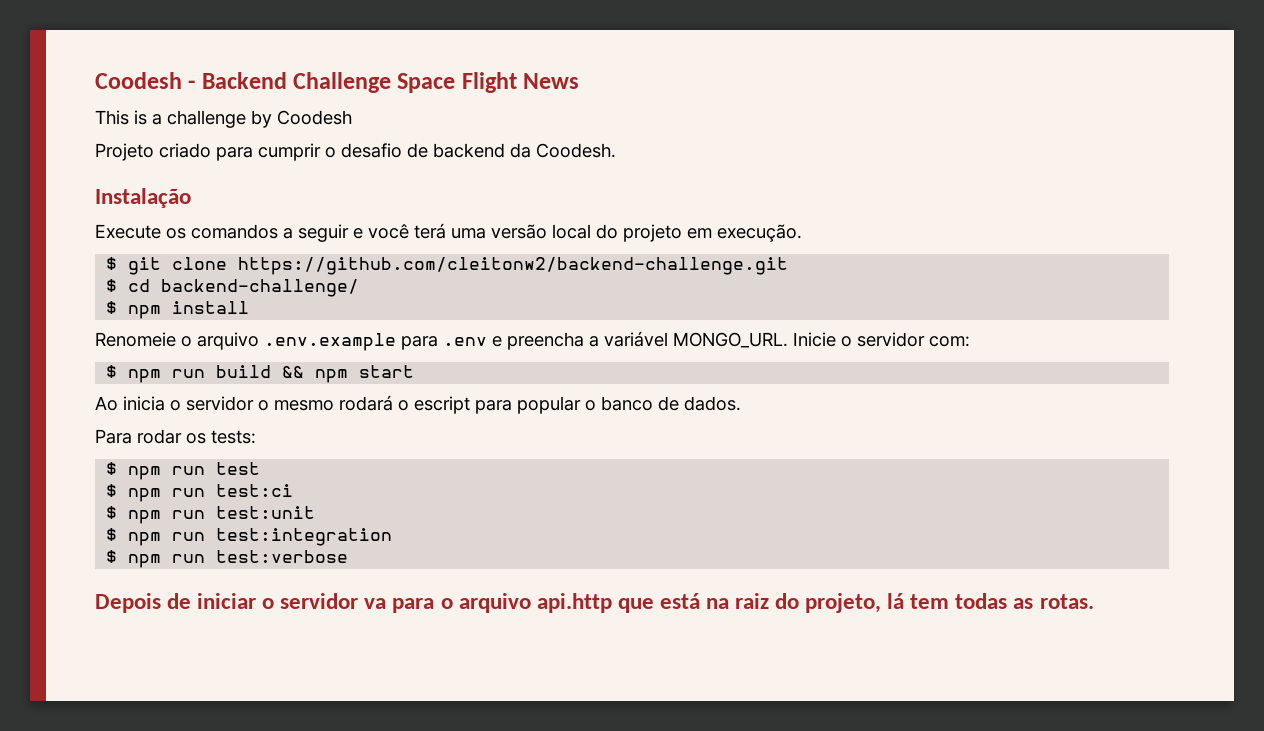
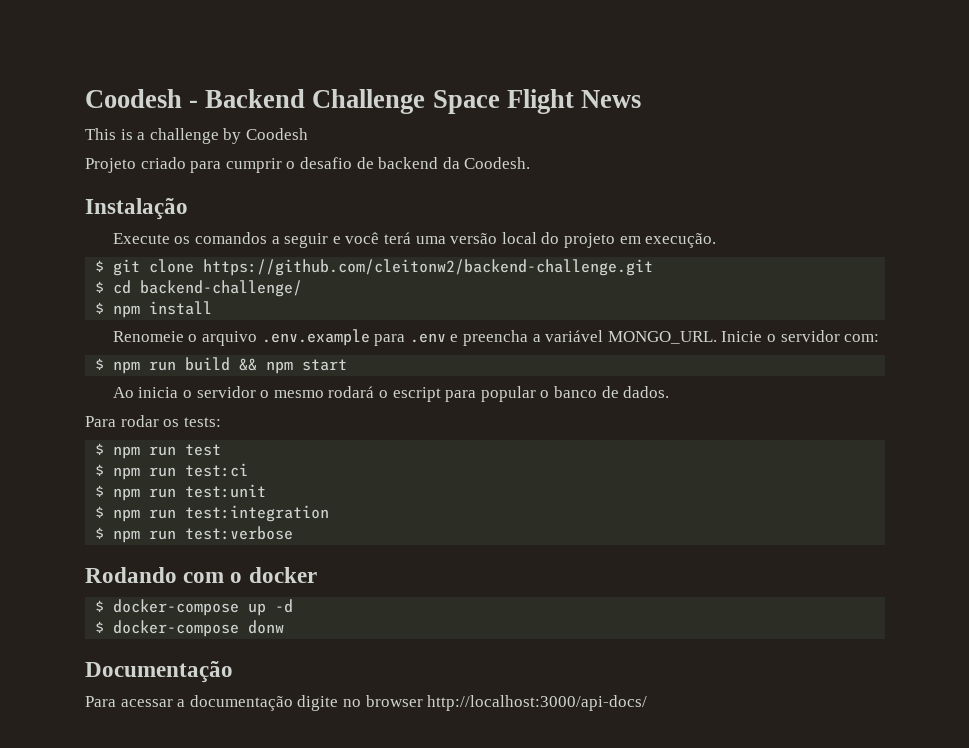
[95,593,1094,613] Depois de iniciar o servidor va para o arquivo api.http que está na raiz do projeto, lá tem todas as rotas. -> [85,567,317,583] [95,599,294,616] [95,620,285,637] [85,661,233,683] [85,695,648,711] Rodando com o docker // $ docker-compose up -d // $ docker-compose donw // Documentação // Para acessar a documentação digite no browser http://localhost:3000/api-docs/

